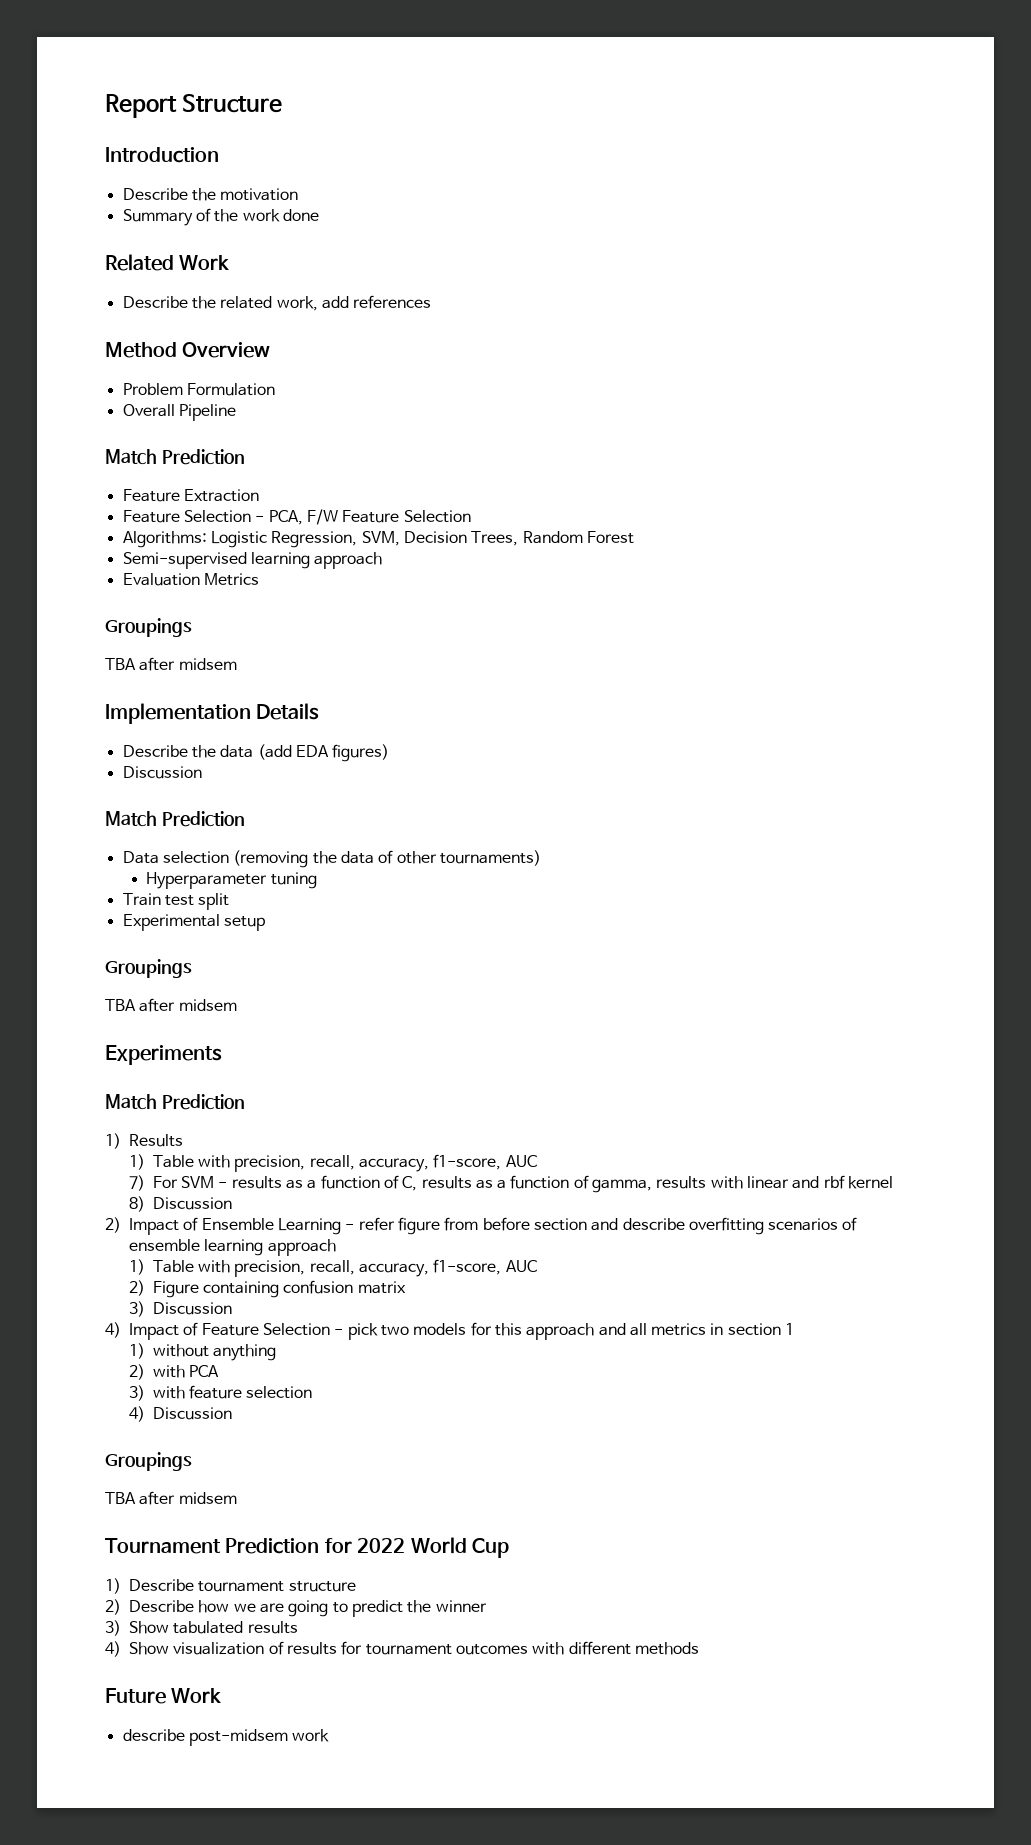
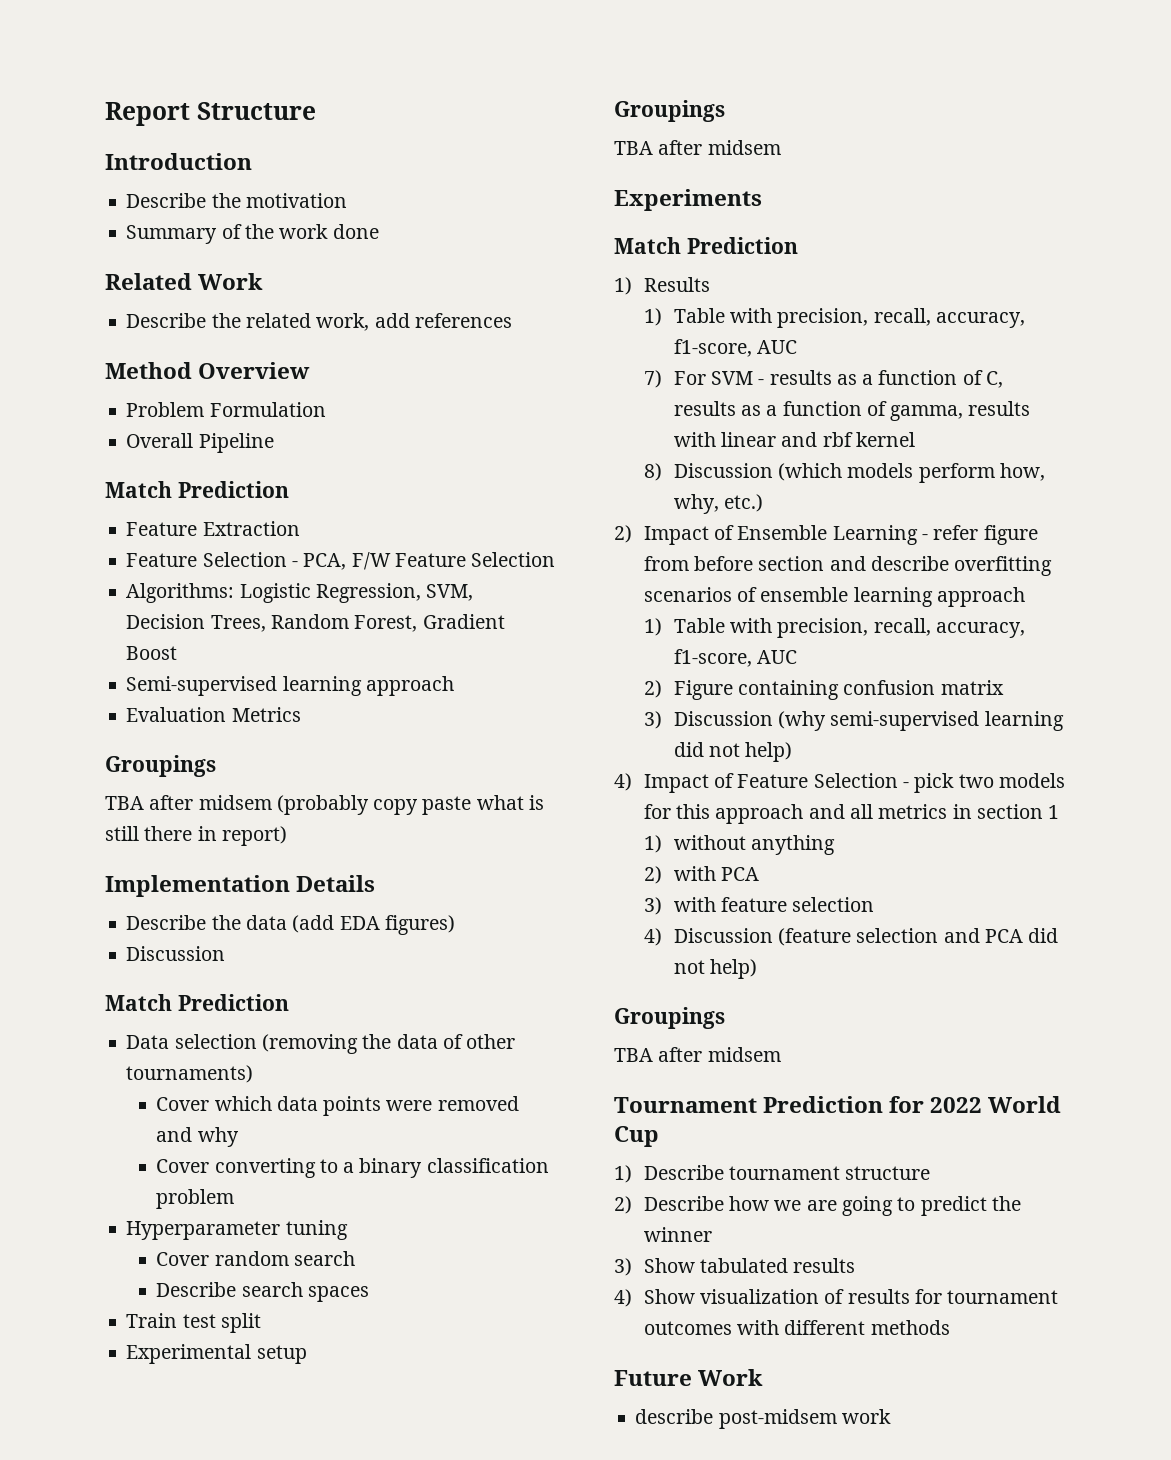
[586,531,634,544] Forest -> [354,614,505,632] [126,646,178,660] Forest, Gradient Boost
(237, 664) none -> [276,795,544,815] [105,826,287,846] (probably copy paste what is still there in report)
[146,872,317,889] Hyperparameter tuning -> [156,1096,519,1116] [156,1127,239,1147] [156,1158,549,1178] [156,1189,235,1209] [126,1220,348,1240] [156,1251,355,1266] [156,1282,369,1302] Cover which data points were removed and why // Cover converting to a binary classification problem // Hyperparameter tuning // Cover random search // Describe search spaces
(232, 1203) none -> [778,463,1045,483] [673,494,764,514] (which models perform how, why, etc.)
(232, 1308) none -> [778,711,1064,731] [673,742,793,762] (why semi-supervised learning did not help)
(232, 1413) none -> [778,928,1059,946] [673,959,758,979] (feature selection and PCA did not help)

